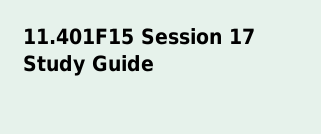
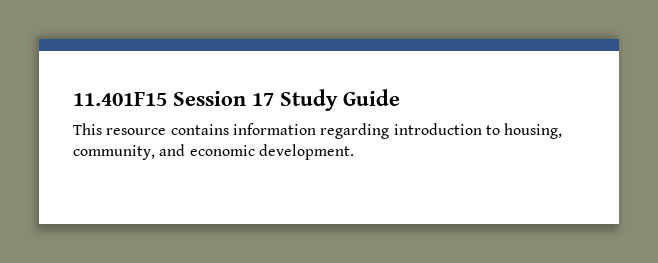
(154, 63) none -> [73,123,563,139] [73,144,354,160] // This resource contains information regarding introduction to housing, community, and economic development.

